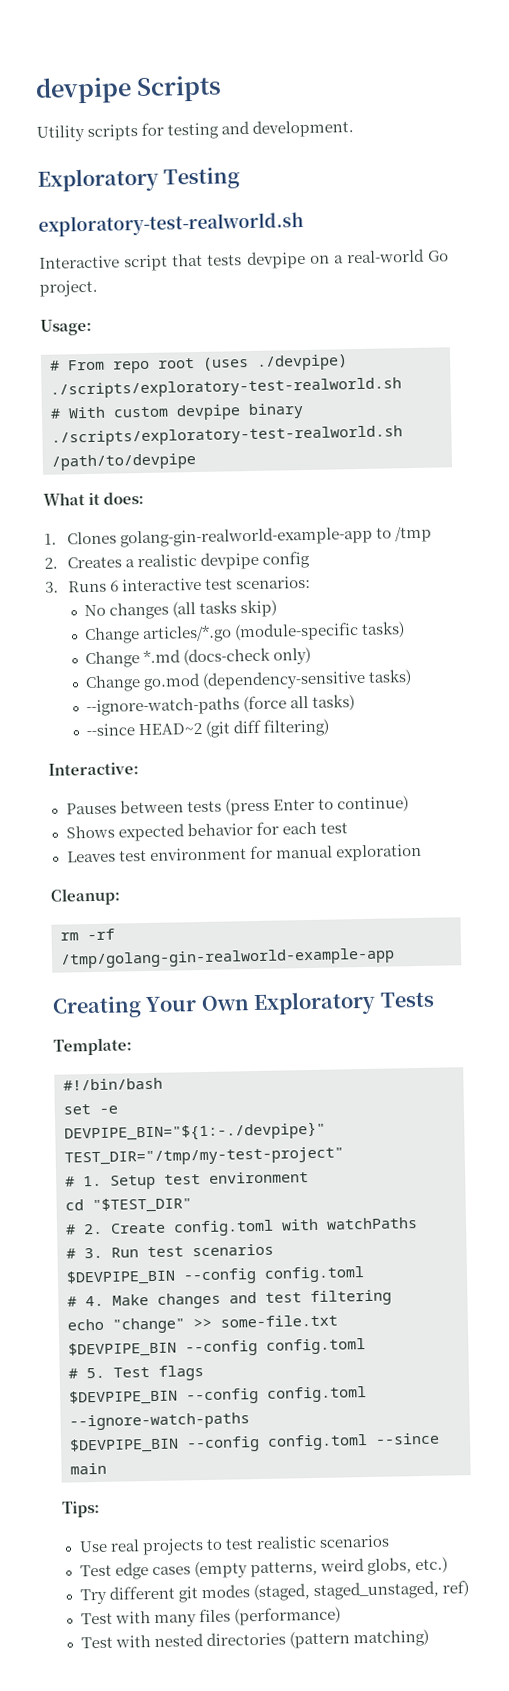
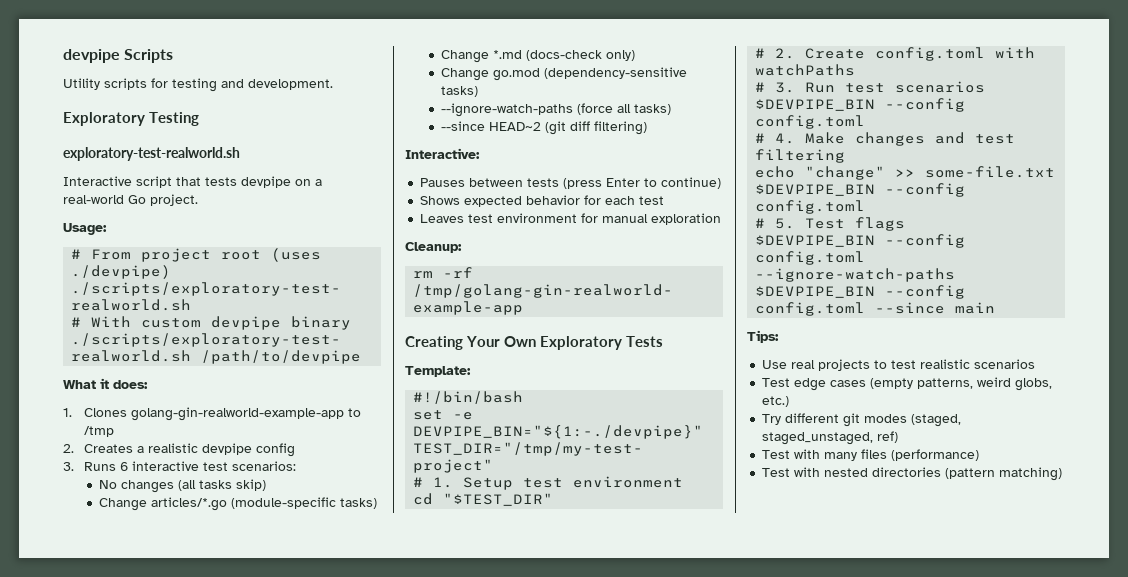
[113,360,150,374] repo -> [141,248,212,262] project

